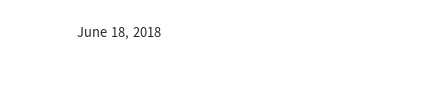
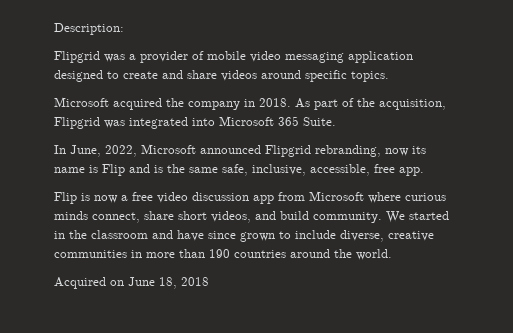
(77, 32) none -> [54,23,124,35] [54,51,413,63] [54,70,389,82] [54,97,446,110] [54,116,336,129] [54,144,426,157] [54,164,424,176] [54,191,446,204] [54,211,449,223] [54,230,434,242] [54,249,392,260] [54,277,124,289] Description: // Flipgrid was a provider of mobile video messaging application designed to create and share videos around specific topics. // Microsoft acquired the company in 2018. As part of the acquisition, Flipgrid was integrated into Microsoft 365 Suite. // In June, 2022, Microsoft announced Flipgrid rebranding, now its name is Flip and is the same safe, inclusive, accessible, free app. // Flip is now a free video discussion app from Microsoft where curious minds connect, share short videos, and build community. We started in the classroom and have since grown to include diverse, creative communities in more than 190 countries around the world. // Acquired on

